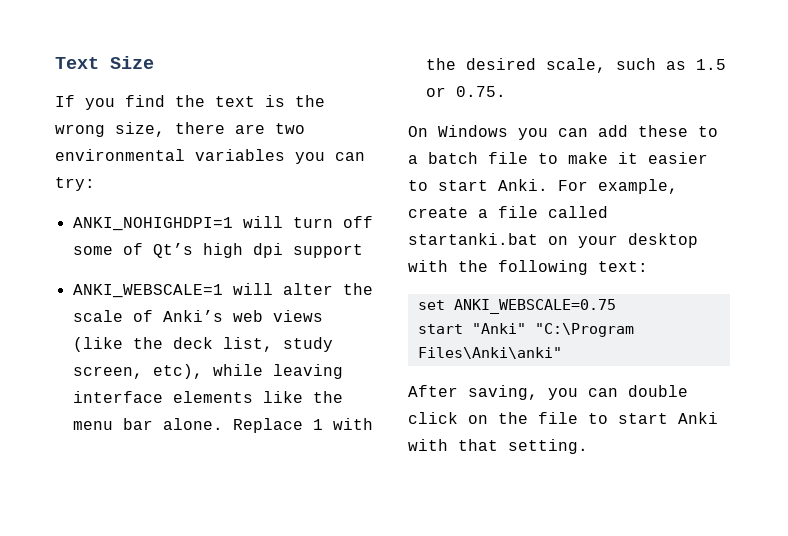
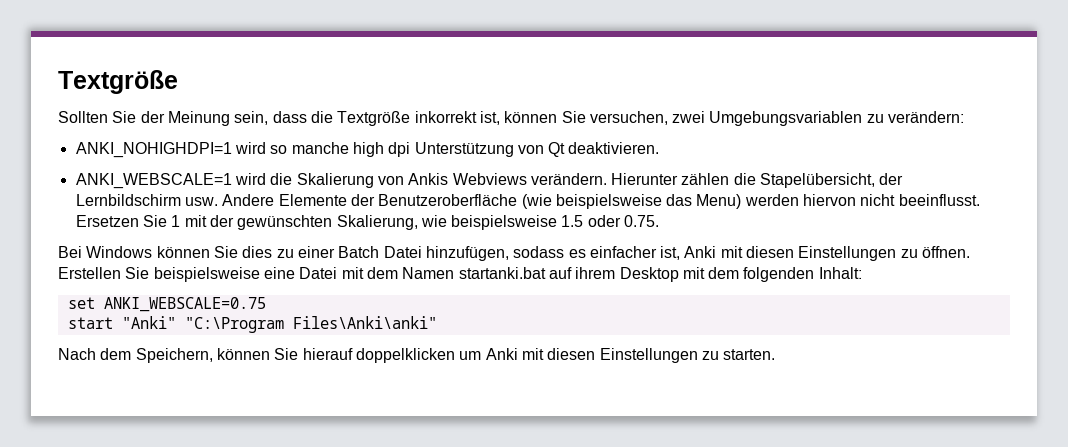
[55,56,154,69] [55,95,325,110] [55,122,305,137] [55,149,365,164] [55,177,95,191] [72,216,373,231] [72,243,363,258] [72,283,373,298] [72,310,323,322] [72,337,333,352] [72,364,343,379] [72,391,343,403] [72,418,373,433] [425,58,726,73] [425,86,506,97] [408,125,718,140] [408,152,708,164] [408,179,678,194] [408,206,608,218] [408,233,698,248] [408,260,648,275] Text Size // If you find the text is the wrong size, there are two environmental variables you can try: // ANKI_NOHIGHDPI=1 will turn off some of Qt’s high dpi support // ANKI_WEBSCALE=1 will alter the scale of Anki’s web views (like the deck list, study screen, etc), while leaving interface elements like the menu bar alone. Replace 1 with the desired scale, such as 1.5 or 0.75. // On Windows you can add these to a batch file to make it easier to start Anki. For example, create a file called startanki.bat on your desktop with the following text: -> [58,70,178,94] [58,111,965,126] [75,142,660,158] [75,173,904,189] [75,194,980,209] [75,215,660,230] [58,246,971,261] [58,267,862,282] Textgröße // Sollten Sie der Meinung sein, dass die Textgröße inkorrekt ist, können Sie versuchen, zwei Umgebungsvariablen zu verändern: // ANKI_NOHIGHDPI=1 wird so manche high dpi Unterstützung von Qt deaktivieren. // ANKI_WEBSCALE=1 wird die Skalierung von Ankis Webviews verändern. Hierunter zählen die Stapelübersicht, der Lernbildschirm usw. Andere Elemente der Benutzeroberfläche (wie beispielsweise das Menu) werden hiervon nicht beeinflusst. Ersetzen Sie 1 mit der gewünschten Skalierung, wie beispielsweise 1.5 oder 0.75. // Bei Windows können Sie dies zu einer Batch Datei hinzufügen, sodass es einfacher ist, Anki mit diesen Einstellungen zu öffnen. Erstellen Sie beispielsweise eine Datei mit dem Namen startanki.bat auf ihrem Desktop mit dem folgenden Inhalt:
[408,385,688,400] [408,412,718,424] [408,439,588,454] After saving, you can double click on the file to start Anki with that setting. -> [58,348,776,363] Nach dem Speichern, können Sie hierauf doppelklicken um Anki mit diesen Einstellungen zu starten.

